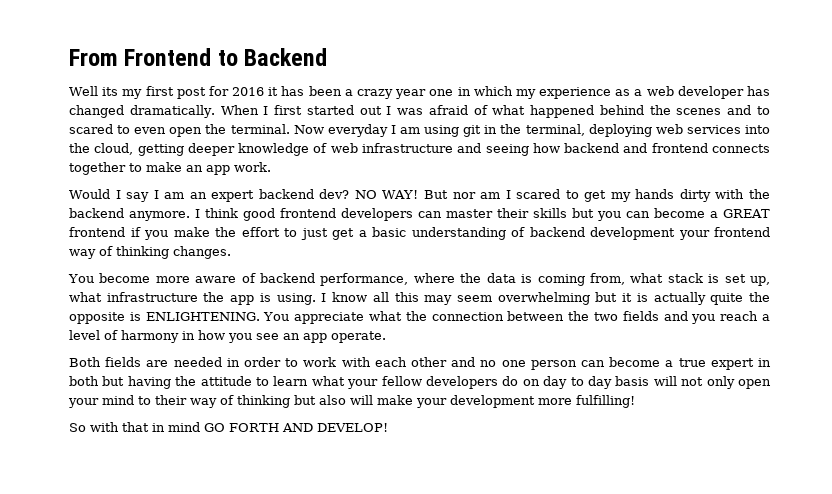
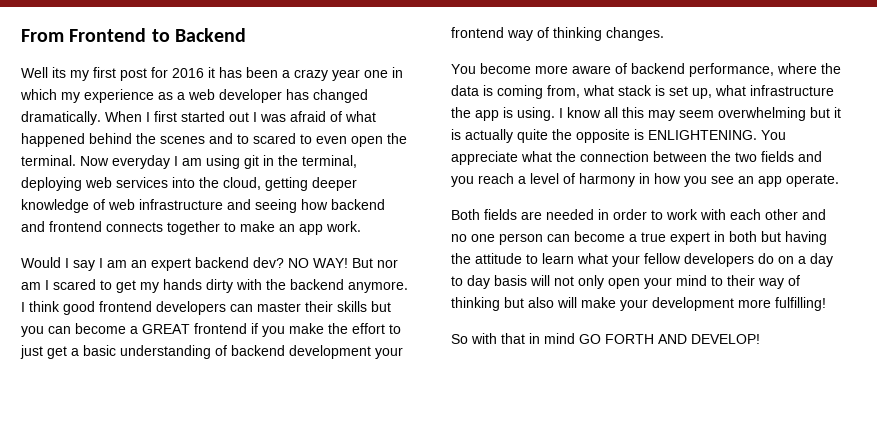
(540, 382) none -> [798,256,806,264] a

